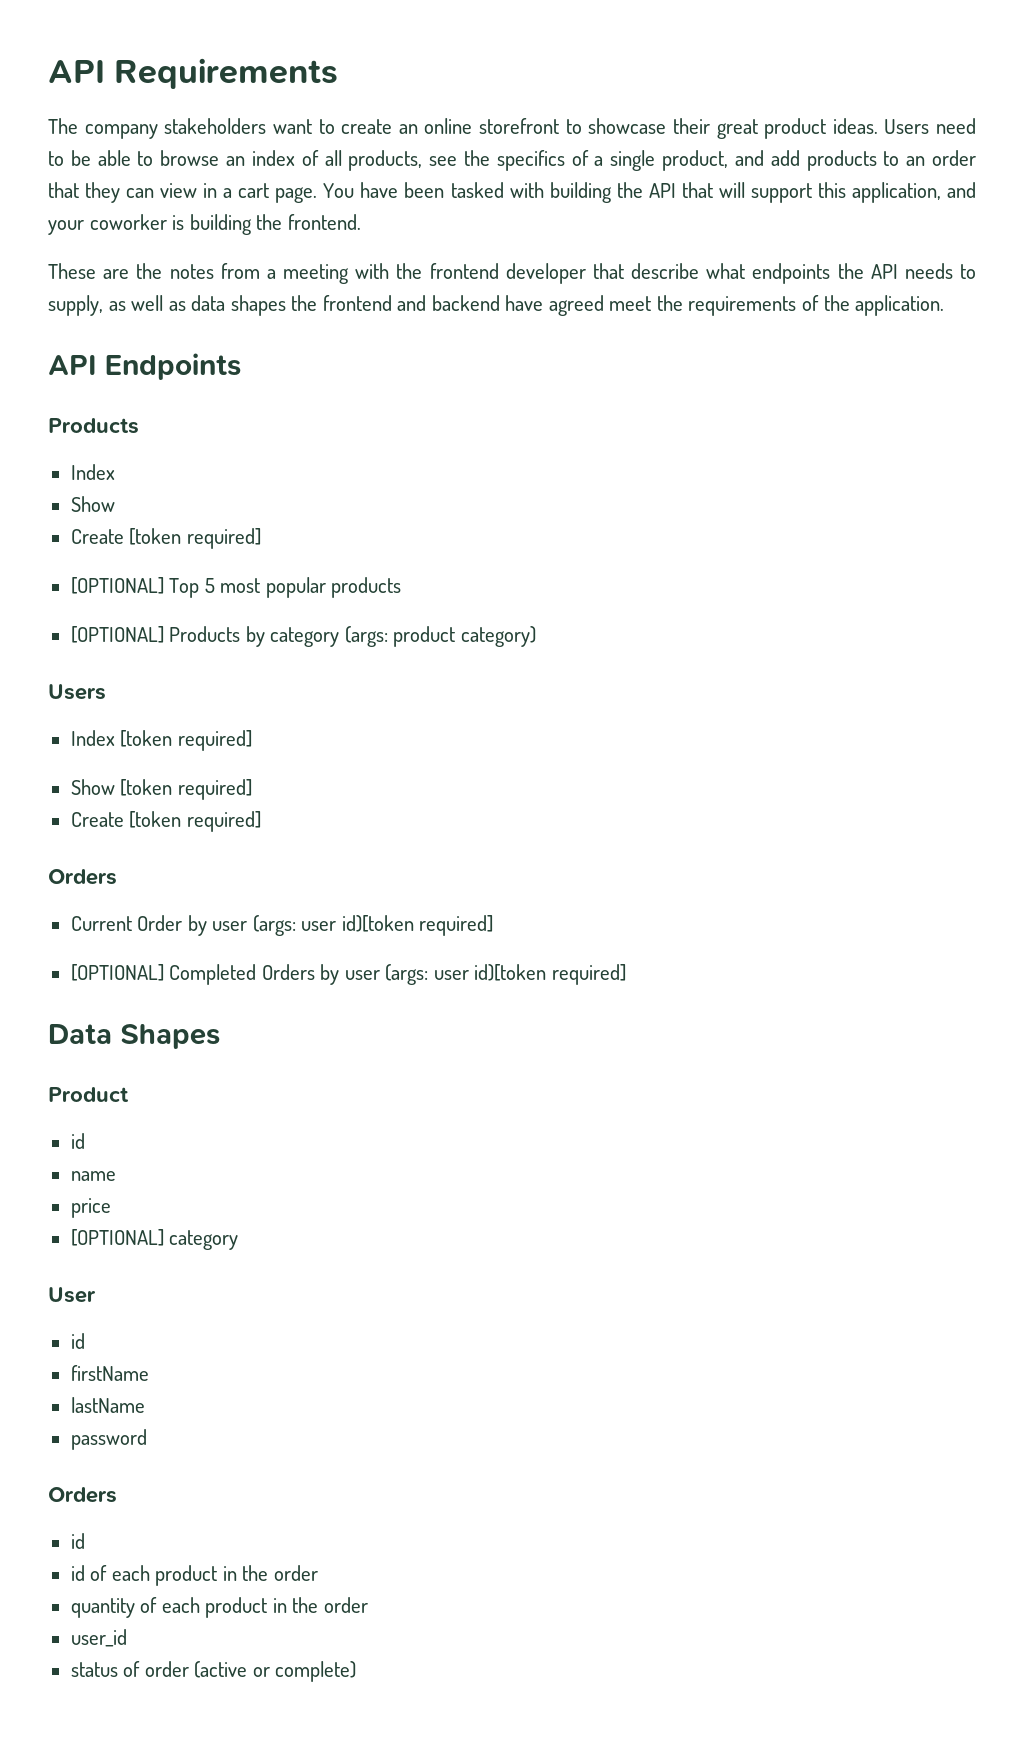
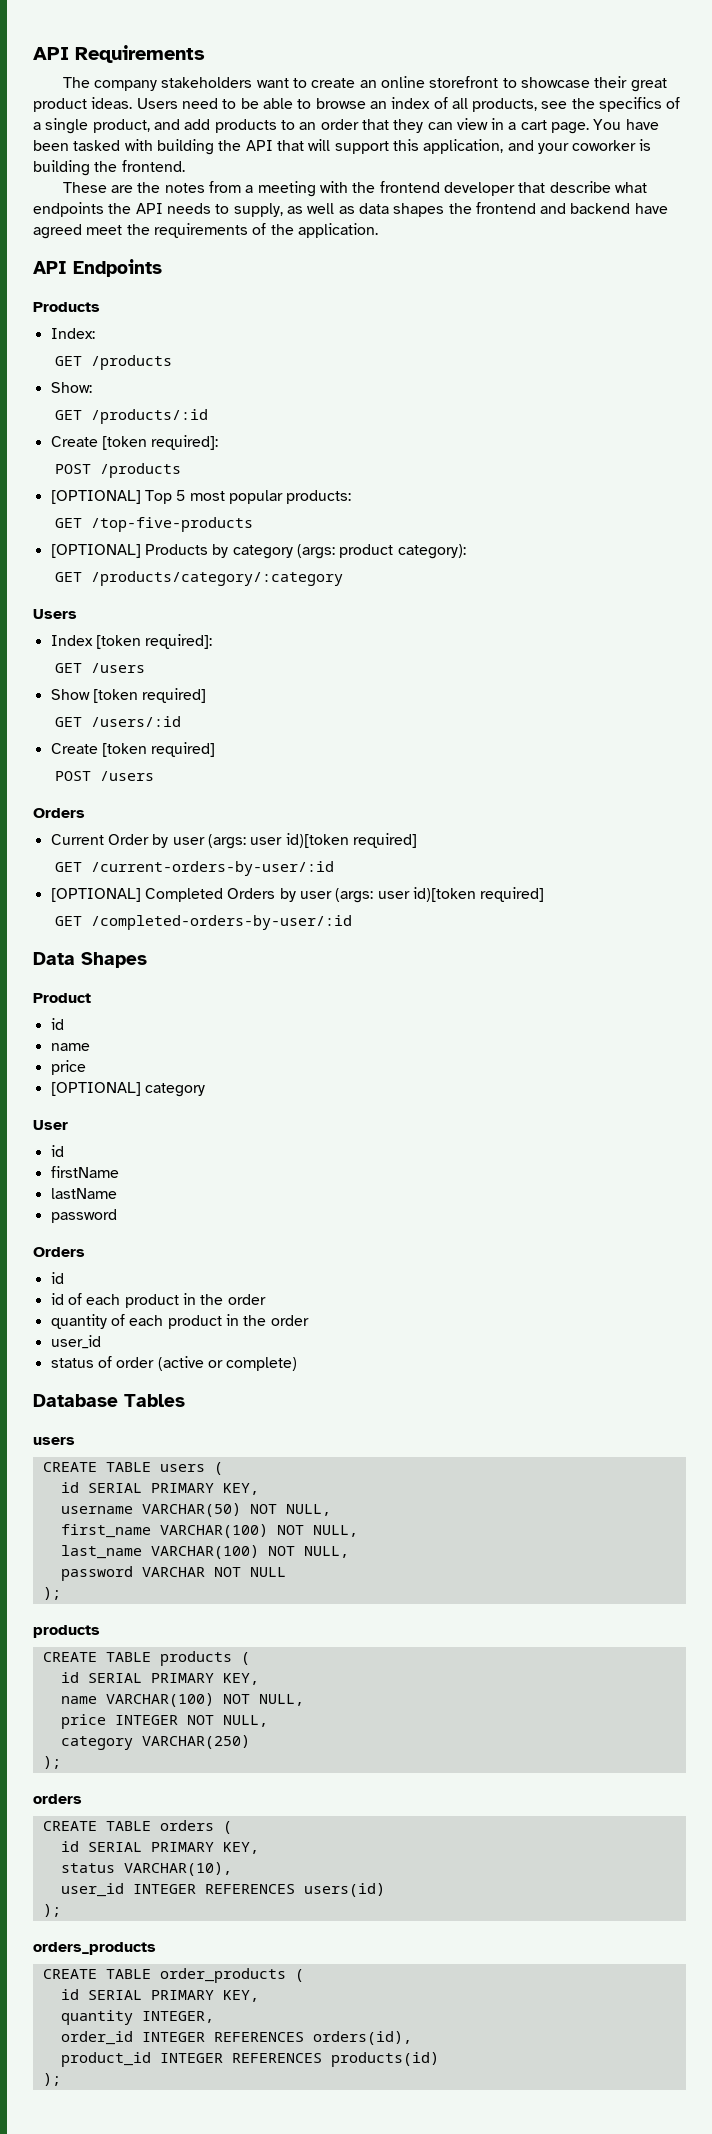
[70,464,115,480] [70,496,115,512] [70,528,261,549] Index // Show // Create [token required] -> [50,328,95,339] [54,355,172,370] [50,382,92,393] [54,409,208,424] [50,435,219,450] [54,463,181,478] Index: // GET /products // Show: // GET /products/:id // Create [token required]: // POST /products
[331,577,402,598] products -> [286,490,352,504] [54,517,253,532] products: // GET /top-five-products
[460,626,536,647] category) -> [397,544,466,559] [54,571,343,586] category): // GET /products/category/:category
[177,730,252,751] required] -> [145,634,213,649] [54,663,145,673] required]: // GET /users
[70,811,261,832] // Create [token required] -> [54,716,181,727] [50,742,216,757] [54,771,154,781] // GET /users/:id // Create [token required] // POST /users
(494, 925) none -> [54,861,334,876] // GET /current-orders-by-user/:id
(626, 974) none -> [54,915,352,930] // GET /completed-orders-by-user/:id
(357, 1671) none -> [33,1394,185,1407] [33,1437,75,1445] [42,1462,223,1475] [60,1482,259,1495] [60,1503,331,1517] [60,1524,358,1538] [60,1545,349,1559] [60,1566,286,1581] [42,1587,61,1600] [33,1625,100,1638] [42,1651,250,1666] [60,1672,259,1685] [60,1693,304,1707] [60,1714,268,1729] [60,1735,250,1750] [42,1756,61,1769] [33,1794,82,1804] [42,1820,232,1834] [60,1841,259,1854] [60,1862,232,1876] [60,1883,385,1897] [42,1904,61,1917] [33,1942,156,1955] [42,1968,304,1983] [60,1989,259,2002] [60,2010,214,2025] [60,2031,412,2045] [60,2052,439,2067] [42,2073,61,2086] // Database Tables // users // CREATE TABLE users ( // id SERIAL PRIMARY KEY, // username VARCHAR(50) NOT NULL, // first_name VARCHAR(100) NOT NULL, // last_name VARCHAR(100) NOT NULL, // password VARCHAR NOT NULL // ); // products // CREATE TABLE products ( // id SERIAL PRIMARY KEY, // name VARCHAR(100) NOT NULL, // price INTEGER NOT NULL, // category VARCHAR(250) // ); // orders // CREATE TABLE orders ( // id SERIAL PRIMARY KEY, // status VARCHAR(10), // user_id INTEGER REFERENCES users(id) // ); // orders_products // CREATE TABLE order_products ( // id SERIAL PRIMARY KEY, // quantity INTEGER, // order_id INTEGER REFERENCES orders(id), // product_id INTEGER REFERENCES products(id) // );

